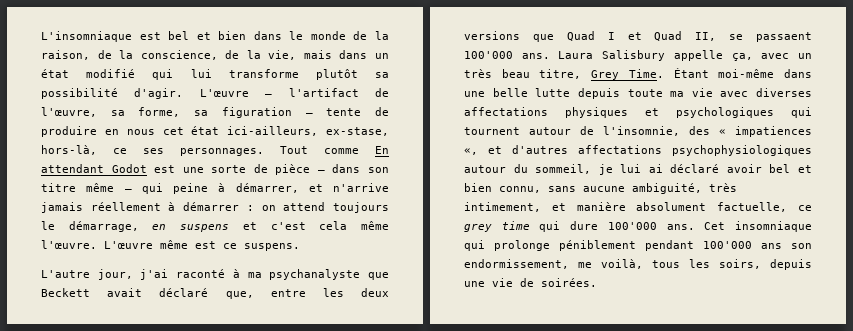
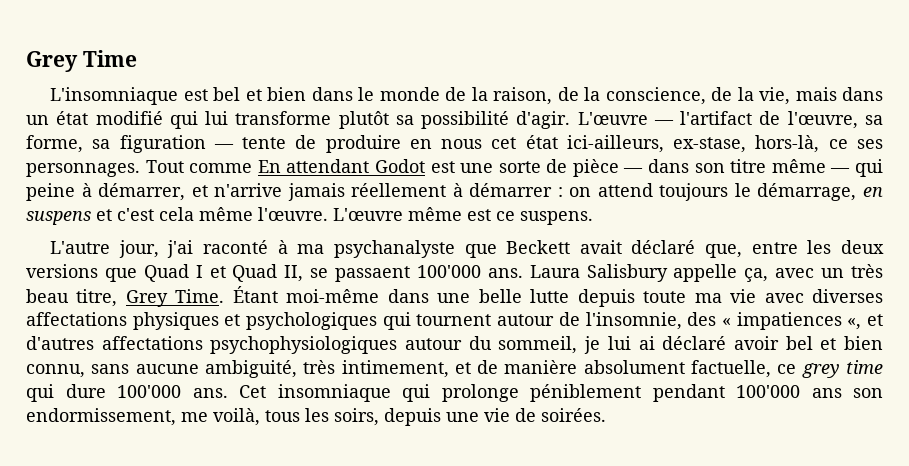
(41, 36) none -> [26,50,137,72] Grey Time //
(566, 207) none -> [477,360,499,374] de

